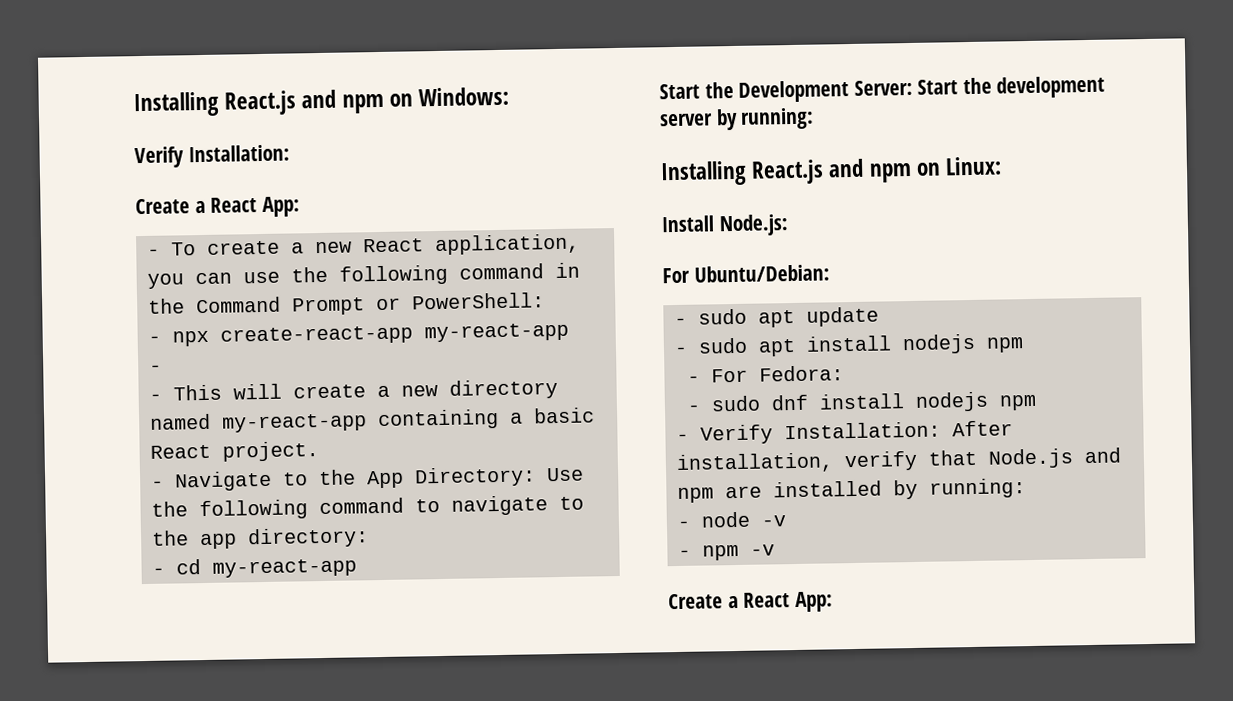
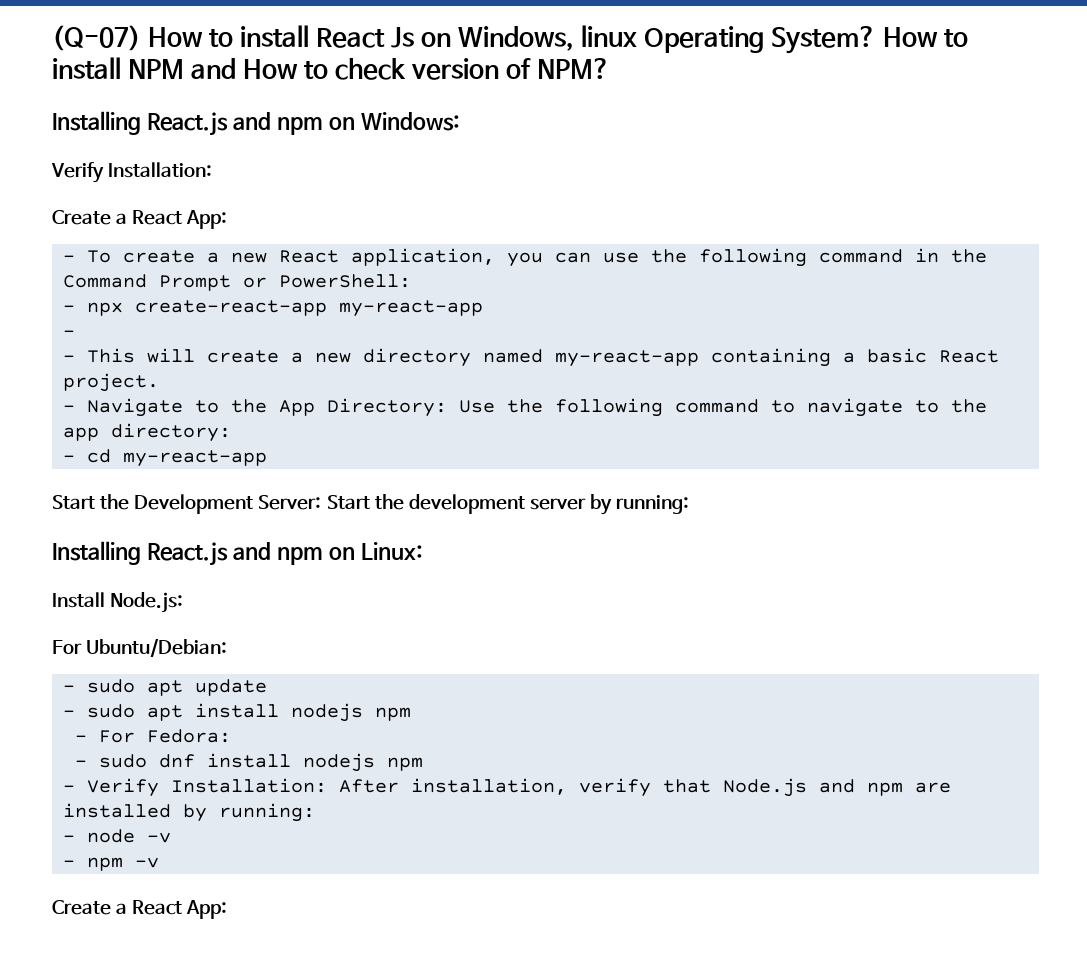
(133, 104) none -> [52,25,969,54] [52,57,611,80] (Q-07) How to install React Js on Windows, linux Operating System? How to install NPM and How to check version of NPM? //

